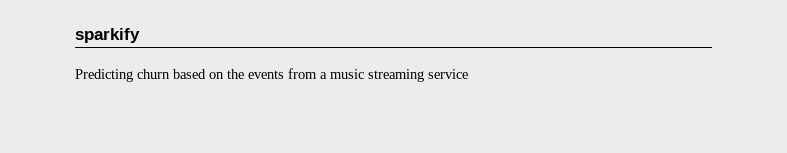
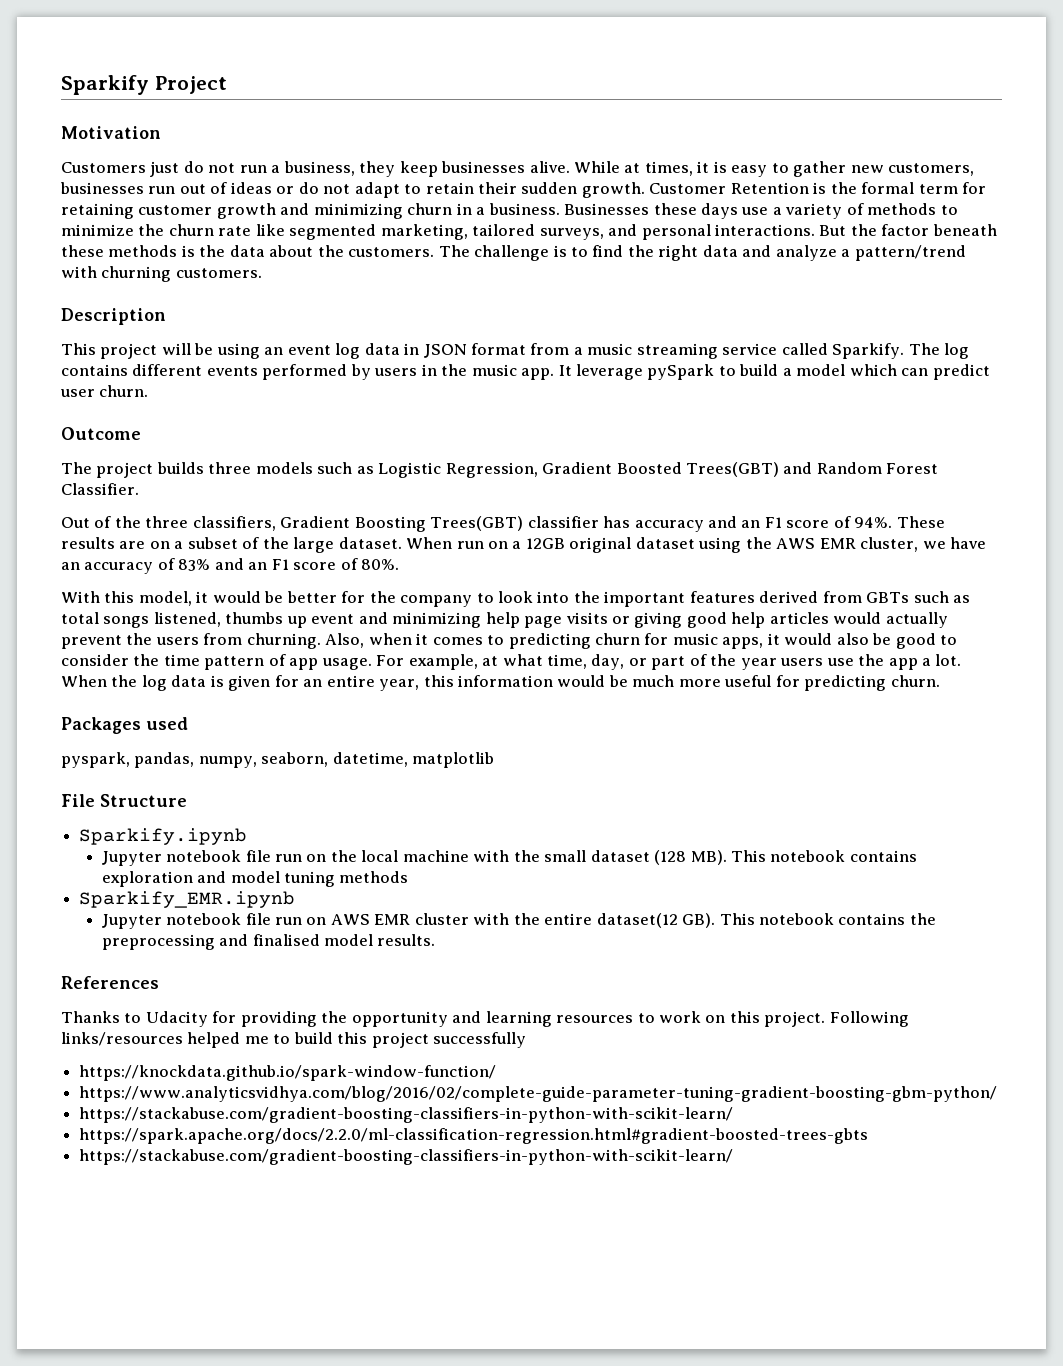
[75,28,140,43] [75,69,284,82] sparkify // Predicting churn based on the events -> [61,75,227,95] [61,126,161,139] [61,161,975,177] [60,182,987,198] [61,203,958,219] [61,224,997,240] [61,245,966,261] [61,266,262,282] [61,308,166,325] [61,343,527,359] Sparkify Project // Motivation // Customers just do not run a business, they keep businesses alive. While at times, it is easy to gather new customers, businesses run out of ideas or do not adapt to retain their sudden growth. Customer Retention is the formal term for retaining customer growth and minimizing churn in a business. Businesses these days use a variety of methods to minimize the churn rate like segmented marketing, tailored surveys, and personal interactions. But the factor beneath these methods is the data about the customers. The challenge is to find the right data and analyze a pattern/trend with churning customers. // Description // This project will be using an event log data in JSON format
(468, 74) none -> [781,343,970,359] [61,364,990,380] [60,385,149,397] [61,427,141,440] [61,462,939,478] [61,483,139,495] [61,516,945,532] [61,537,987,553] [61,558,400,574] [61,591,971,607] [61,612,948,628] [61,633,958,649] [61,654,962,670] [61,675,940,691] [61,717,188,734] [61,752,495,768] [61,794,187,807] [79,828,248,845] [101,850,917,866] [101,871,409,887] [79,891,296,908] [101,913,936,929] [101,934,436,950] [61,976,159,989] [61,1011,909,1027] [61,1032,527,1048] [79,1065,497,1081] [79,1086,998,1102] [79,1107,734,1123] [79,1128,869,1144] [79,1149,734,1165] called Sparkify. The log contains different events performed by users in the music app. It leverage pySpark to build a model which can predict user churn. // Outcome // The project builds three models such as Logistic Regression, Gradient Boosted Trees(GBT) and Random Forest Classifier. // Out of the three classifiers, Gradient Boosting Trees(GBT) classifier has accuracy and an F1 score of 94%. These results are on a subset of the large dataset. When run on a 12GB original dataset using the AWS EMR cluster, we have an accuracy of 83% and an F1 score of 80%. // With this model, it would be better for the company to look into the important features derived from GBTs such as total songs listened, thumbs up event and minimizing help page visits or giving good help articles would actually prevent the users from churning. Also, when it comes to predicting churn for music apps, it would also be good to consider the time pattern of app usage. For example, at what time, day, or part of the year users use the app a lot. When the log data is given for an entire year, this information would be much more useful for predicting churn. // Packages used // pyspark, pandas, numpy, seaborn, datetime, matplotlib // File Structure // Sparkify.ipynb // Jupyter notebook file run on the local machine with the small dataset (128 MB). This notebook contains exploration and model tuning methods // Sparkify_EMR.ipynb // Jupyter notebook file run on AWS EMR cluster with the entire dataset(12 GB). This notebook contains the preprocessing and finalised model results. // References // Thanks to Udacity for providing the opportunity and learning resources to work on this project. Following links/resources helped me to build this project successfully // https://knockdata.github.io/spark-window-function/ // https://www.analyticsvidhya.com/blog/2016/02/complete-guide-parameter-tuning-gradient-boosting-gbm-python/ // https://stackabuse.com/gradient-boosting-classifiers-in-python-with-scikit-learn/ // https://spark.apache.org/docs/2.2.0/ml-classification-regression.html#gradient-boosted-trees-gbts // https://stackabuse.com/gradient-boosting-classifiers-in-python-with-scikit-learn/

